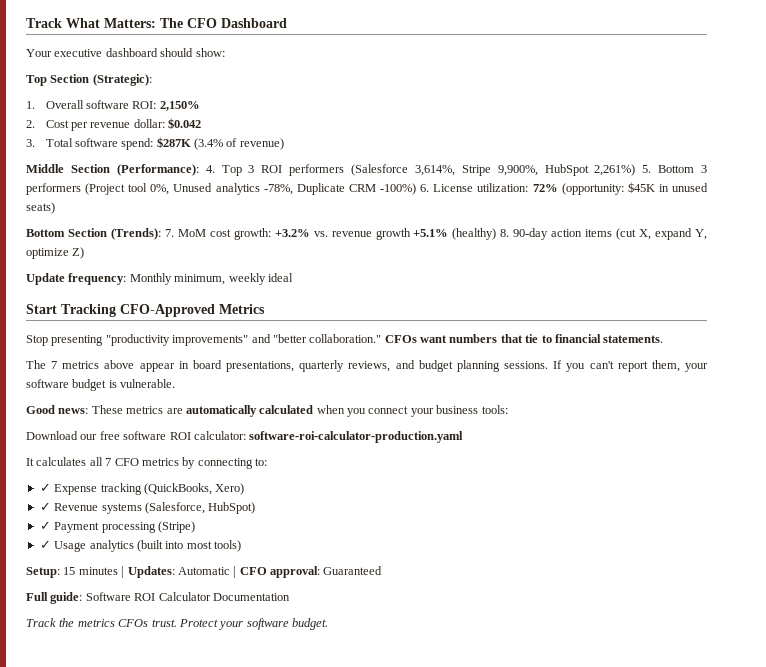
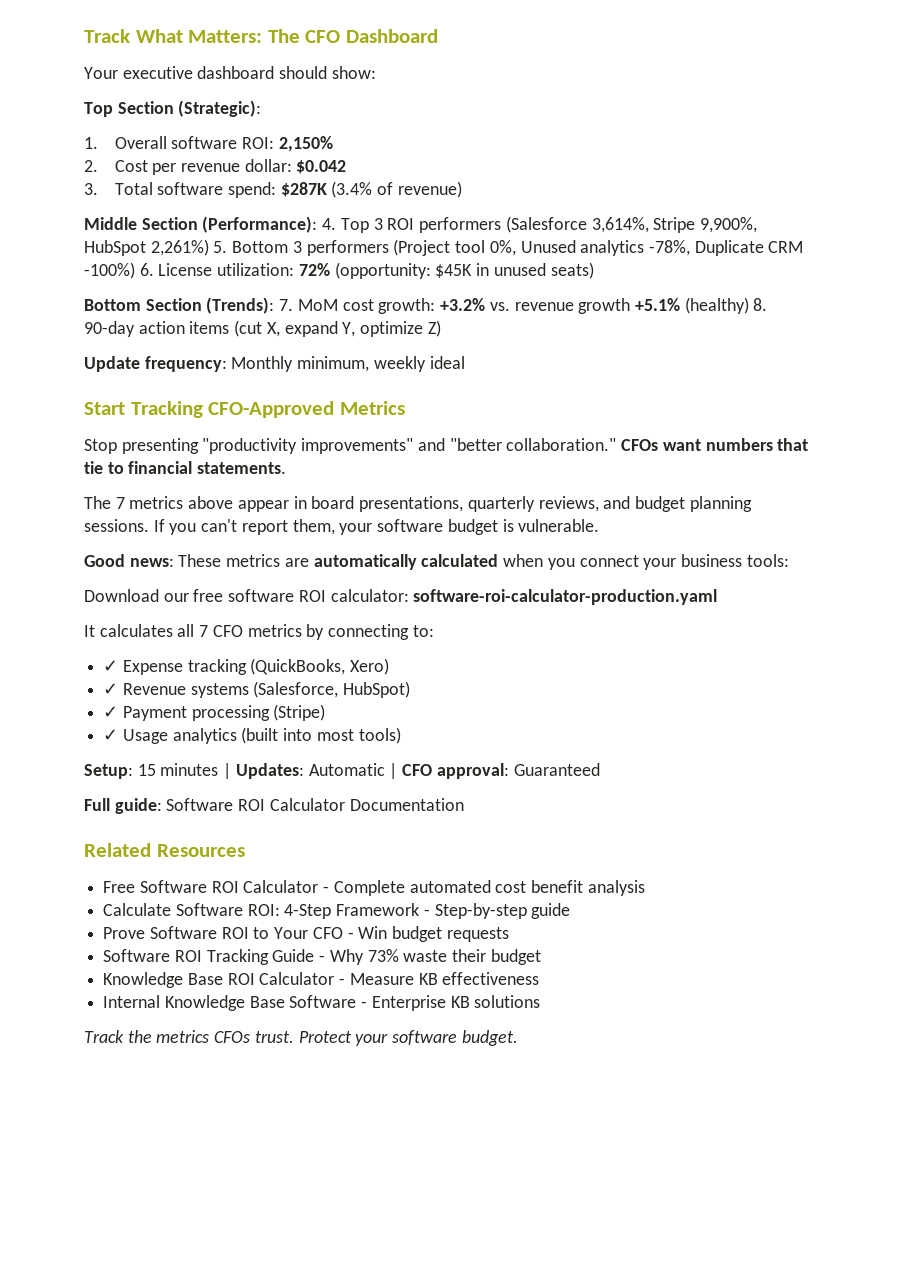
(290, 597) none -> [84,843,245,857] [103,880,645,896] [103,903,571,919] [103,926,509,942] [103,949,541,965] [103,972,540,988] [103,995,541,1011] // Related Resources // Free Software ROI Calculator - Complete automated cost benefit analysis // Calculate Software ROI: 4-Step Framework - Step-by-step guide // Prove Software ROI to Your CFO - Win budget requests // Software ROI Tracking Guide - Why 73% waste their budget // Knowledge Base ROI Calculator - Measure KB effectiveness // Internal Knowledge Base Software - Enterprise KB solutions

